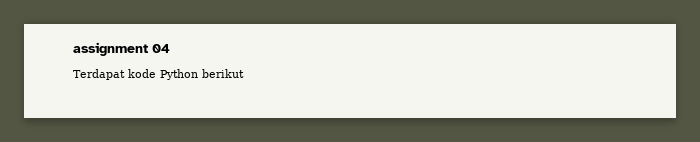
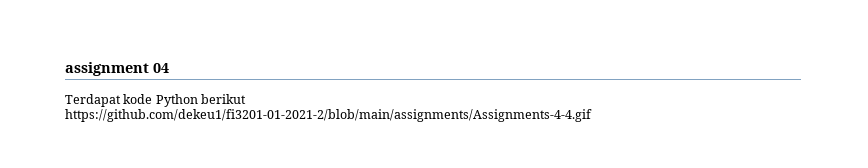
(244, 73) none -> [65,109,592,122] // https://github.com/dekeu1/fi3201-01-2021-2/blob/main/assignments/Assignments-4-4.gif

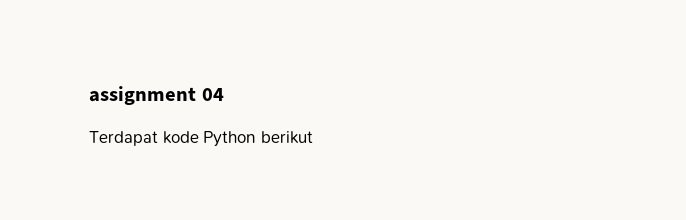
[65,109,592,122] // https://github.com/dekeu1/fi3201-01-2021-2/blob/main/assignments/Assignments-4-4.gif -> (313, 137) none

